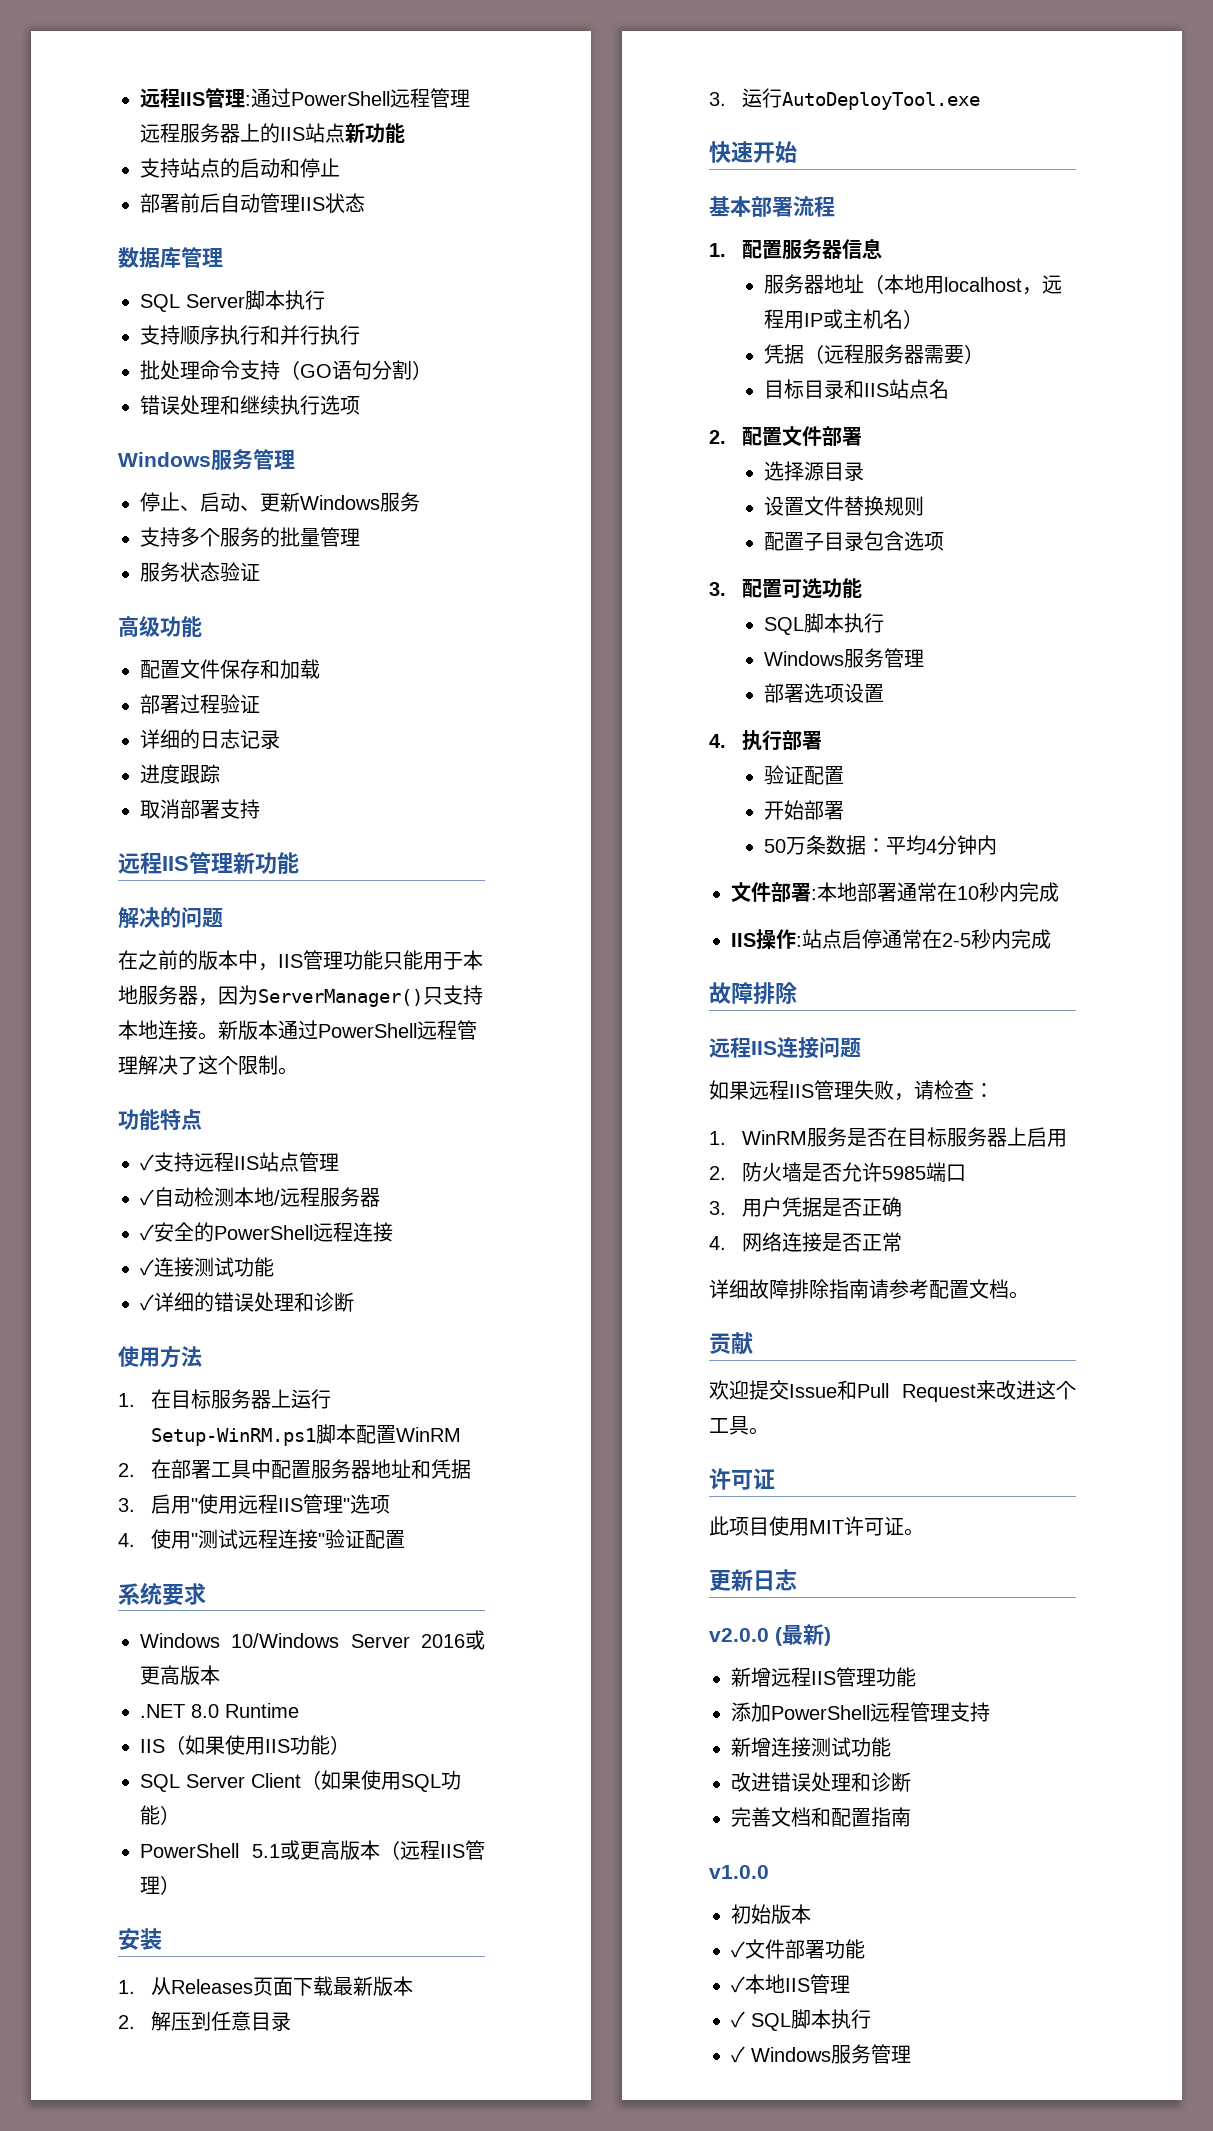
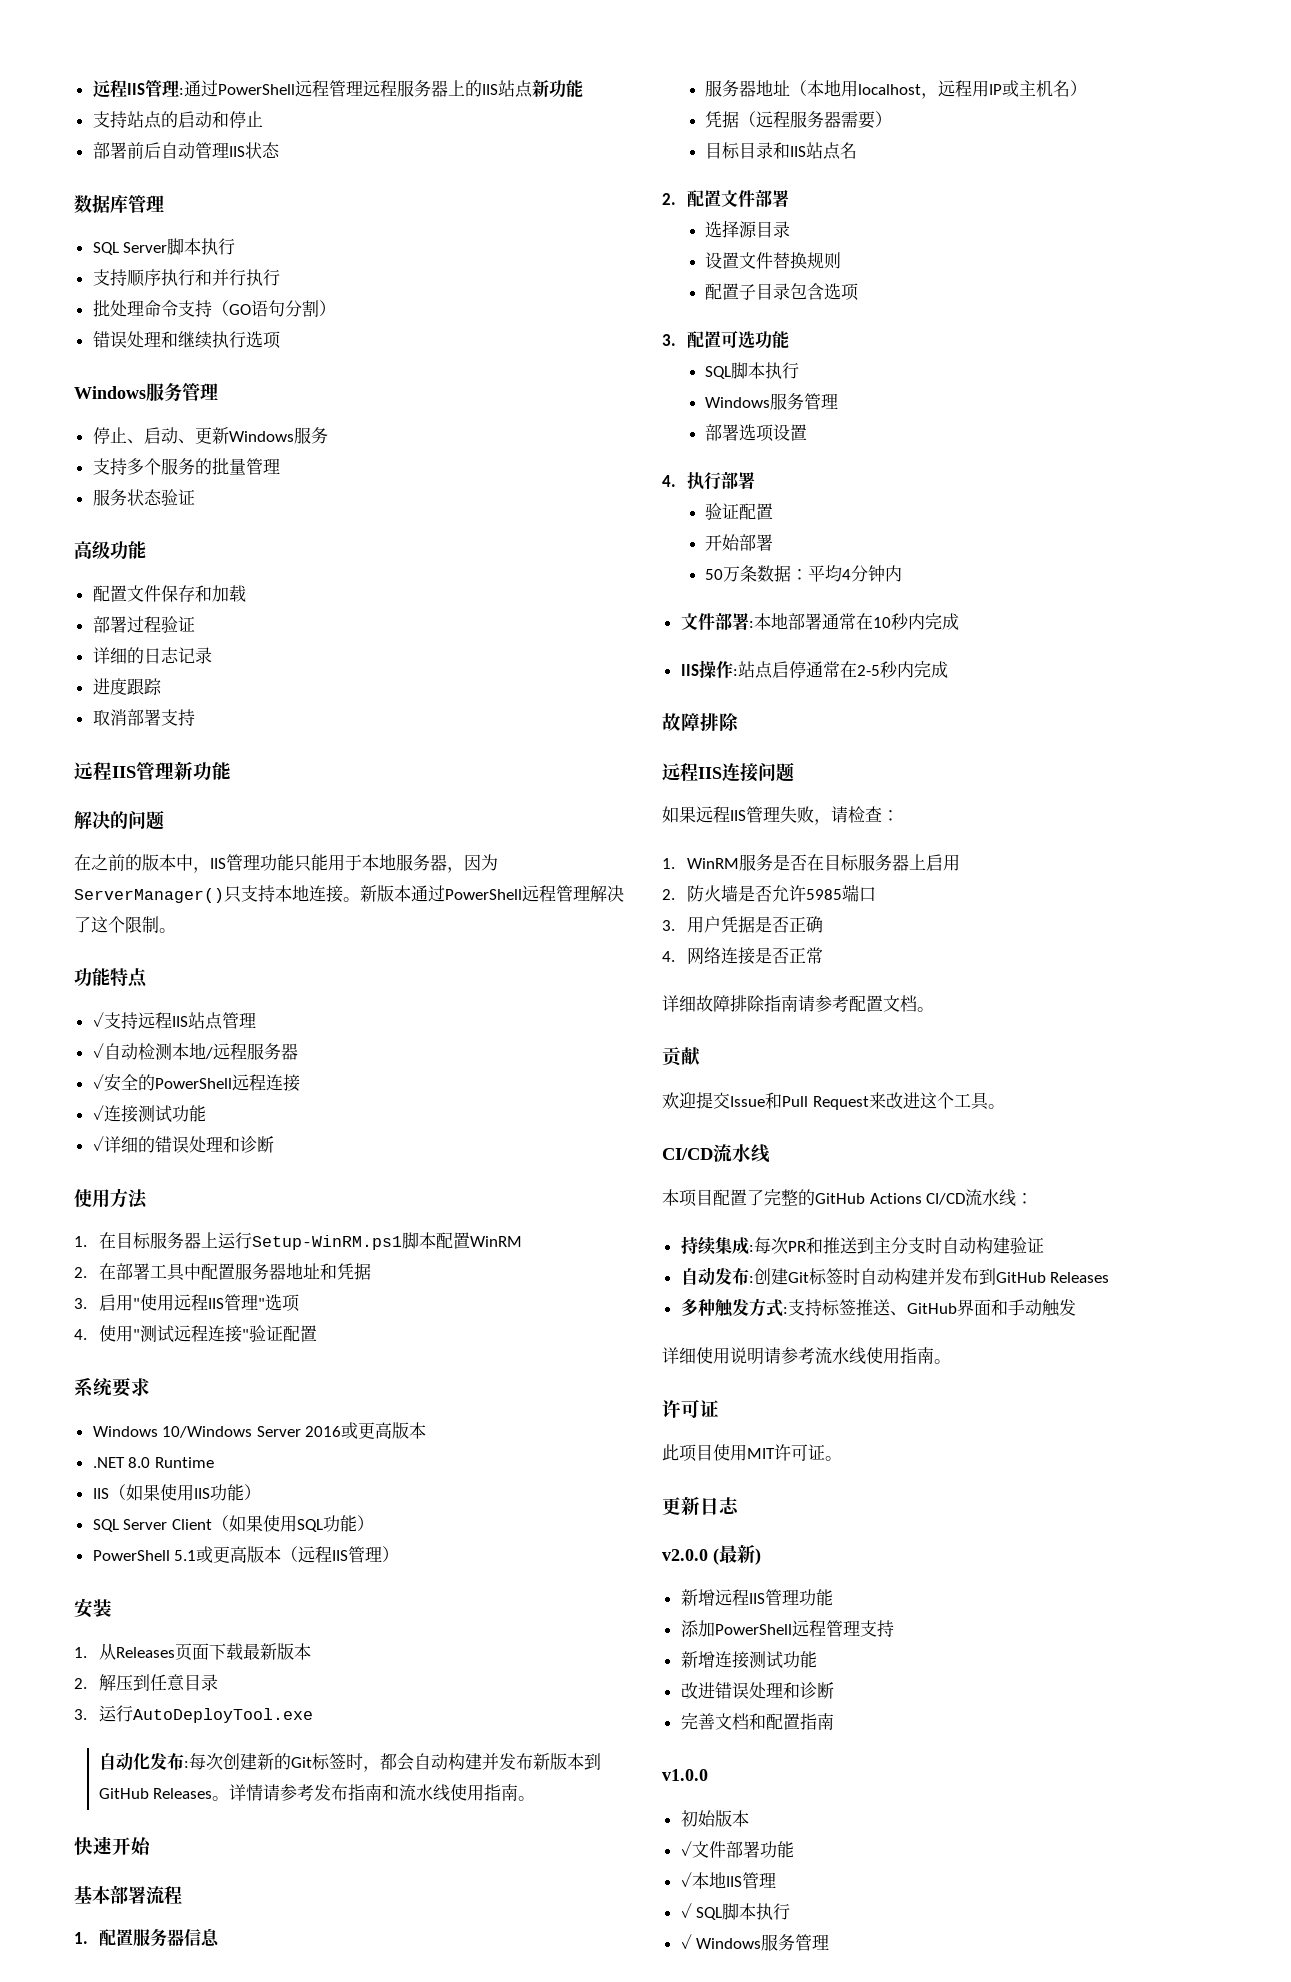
(980, 101) none -> [98,1752,601,1772] [98,1784,536,1802] // 自动化发布:每次创建新的Git标签时，都会自动构建并发布新版本到GitHub Releases。详情请参考发布指南和流水线使用指南。
(769, 1431) none -> [662,1144,770,1163] [662,1189,1034,1207] [680,1236,1044,1255] [680,1267,1110,1285] [680,1298,1076,1318] [662,1347,951,1365] // CI/CD流水线 // 本项目配置了完整的GitHub Actions CI/CD流水线： // 持续集成:每次PR和推送到主分支时自动构建验证 // 自动发布:创建Git标签时自动构建并发布到GitHub Releases // 多种触发方式:支持标签推送、GitHub界面和手动触发 // 详细使用说明请参考流水线使用指南。

